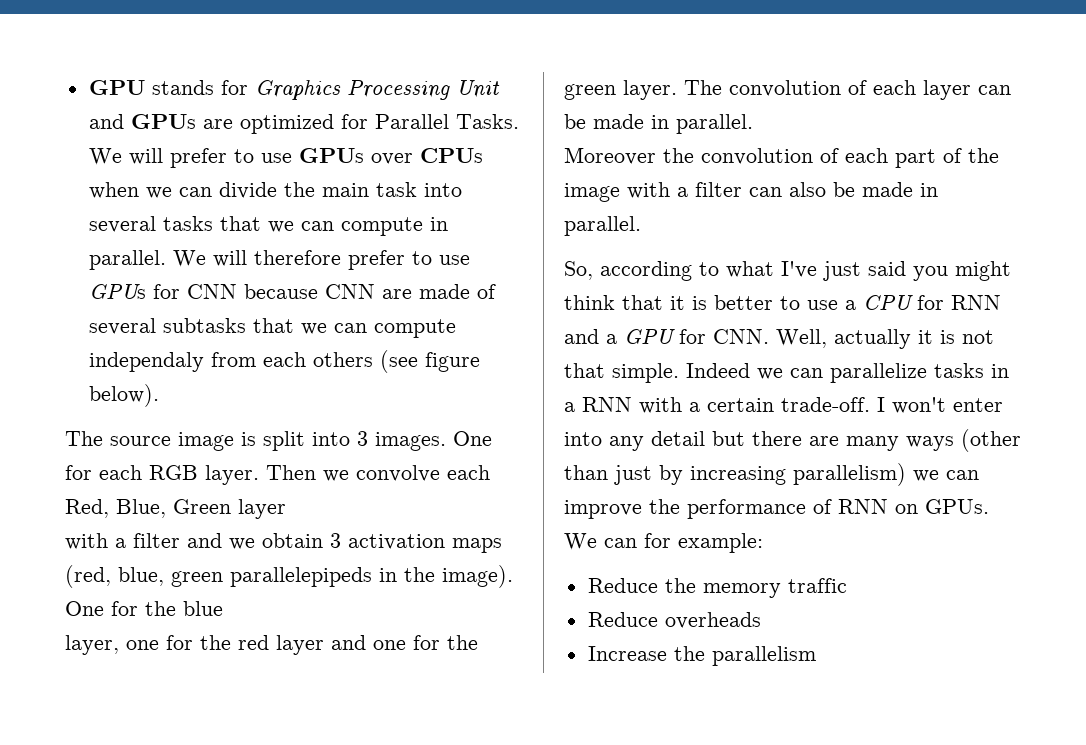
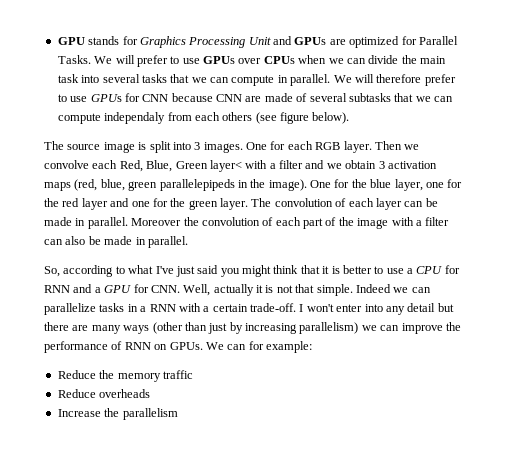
[238,499,286,519] layer // -> [209,160,242,172] layer<
(223, 608) // -> (392, 183) none
(753, 124) // -> (128, 223) none

